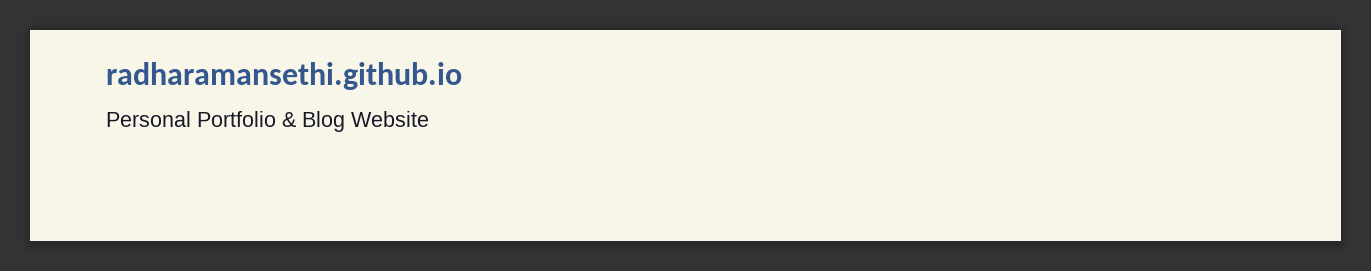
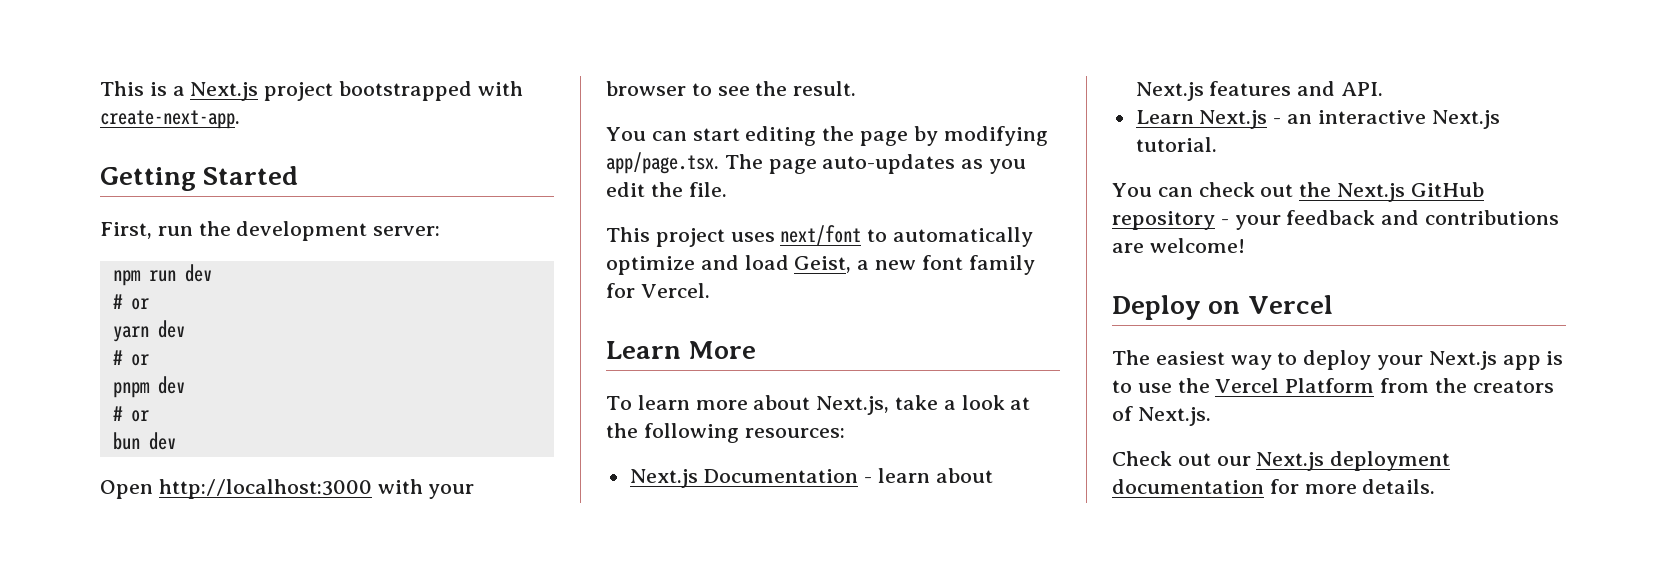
[106,62,462,90] [106,111,429,132] radharamansethi.github.io // Personal Portfolio & Blog Website -> [100,81,523,101] [100,110,240,129] [100,166,299,191] [100,221,441,241] [112,264,212,286] [112,294,149,310] [112,320,185,342] [112,350,149,366] [112,376,185,398] [112,406,149,422] [112,432,176,450] [100,479,475,499] [606,81,857,96] [606,126,1048,146] [606,152,1027,174] [606,182,727,197] [606,225,1034,247] [606,255,1035,275] [606,283,710,298] [606,341,757,359] [606,395,1031,415] [606,423,845,443] [629,468,993,488] [1135,81,1384,101] [1135,110,1500,129] [1135,137,1217,152] [1112,182,1484,202] [1112,210,1560,230] [1112,238,1245,253] [1112,295,1333,320] [1112,350,1564,370] [1112,378,1554,393] [1112,406,1211,426] [1112,451,1451,471] [1112,479,1436,494] This is a Next.js project bootstrapped with create-next-app. // Getting Started // First, run the development server: // npm run dev // # or // yarn dev // # or // pnpm dev // # or // bun dev // Open http://localhost:3000 with your browser to see the result. // You can start editing the page by modifying app/page.tsx. The page auto-updates as you edit the file. // This project uses next/font to automatically optimize and load Geist, a new font family for Vercel. // Learn More // To learn more about Next.js, take a look at the following resources: // Next.js Documentation - learn about Next.js features and API. // Learn Next.js - an interactive Next.js tutorial. // You can check out the Next.js GitHub repository - your feedback and contributions are welcome! // Deploy on Vercel // The easiest way to deploy your Next.js app is to use the Vercel Platform from the creators of Next.js. // Check out our Next.js deployment documentation for more details.

